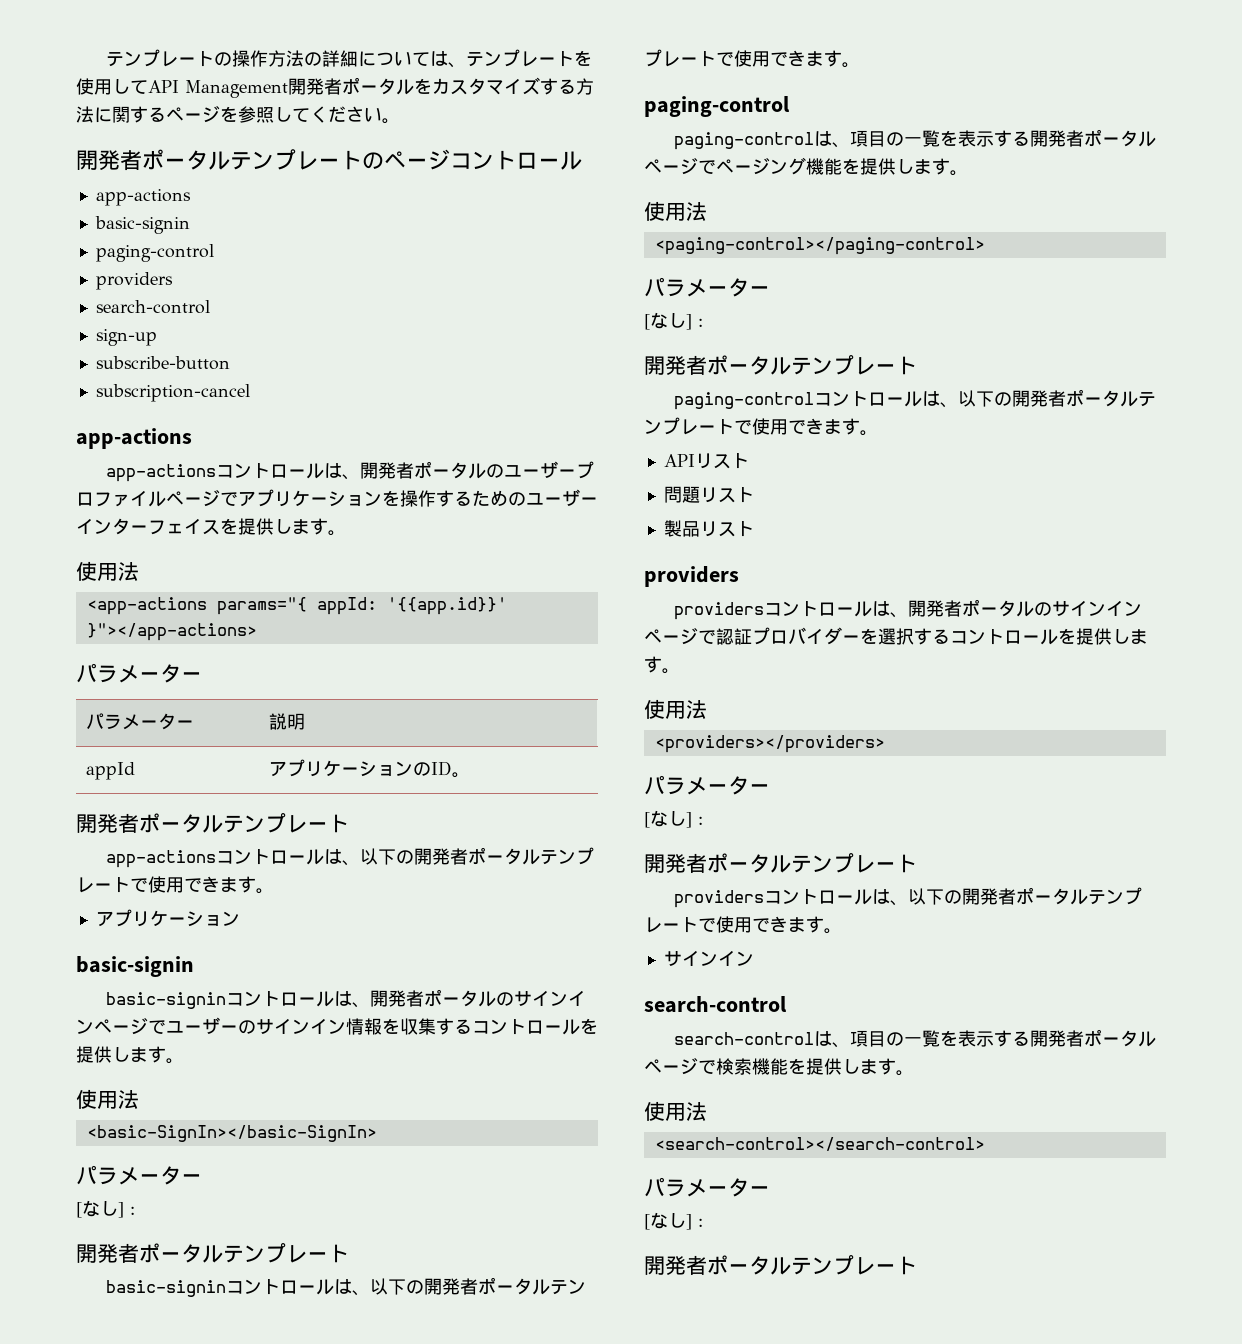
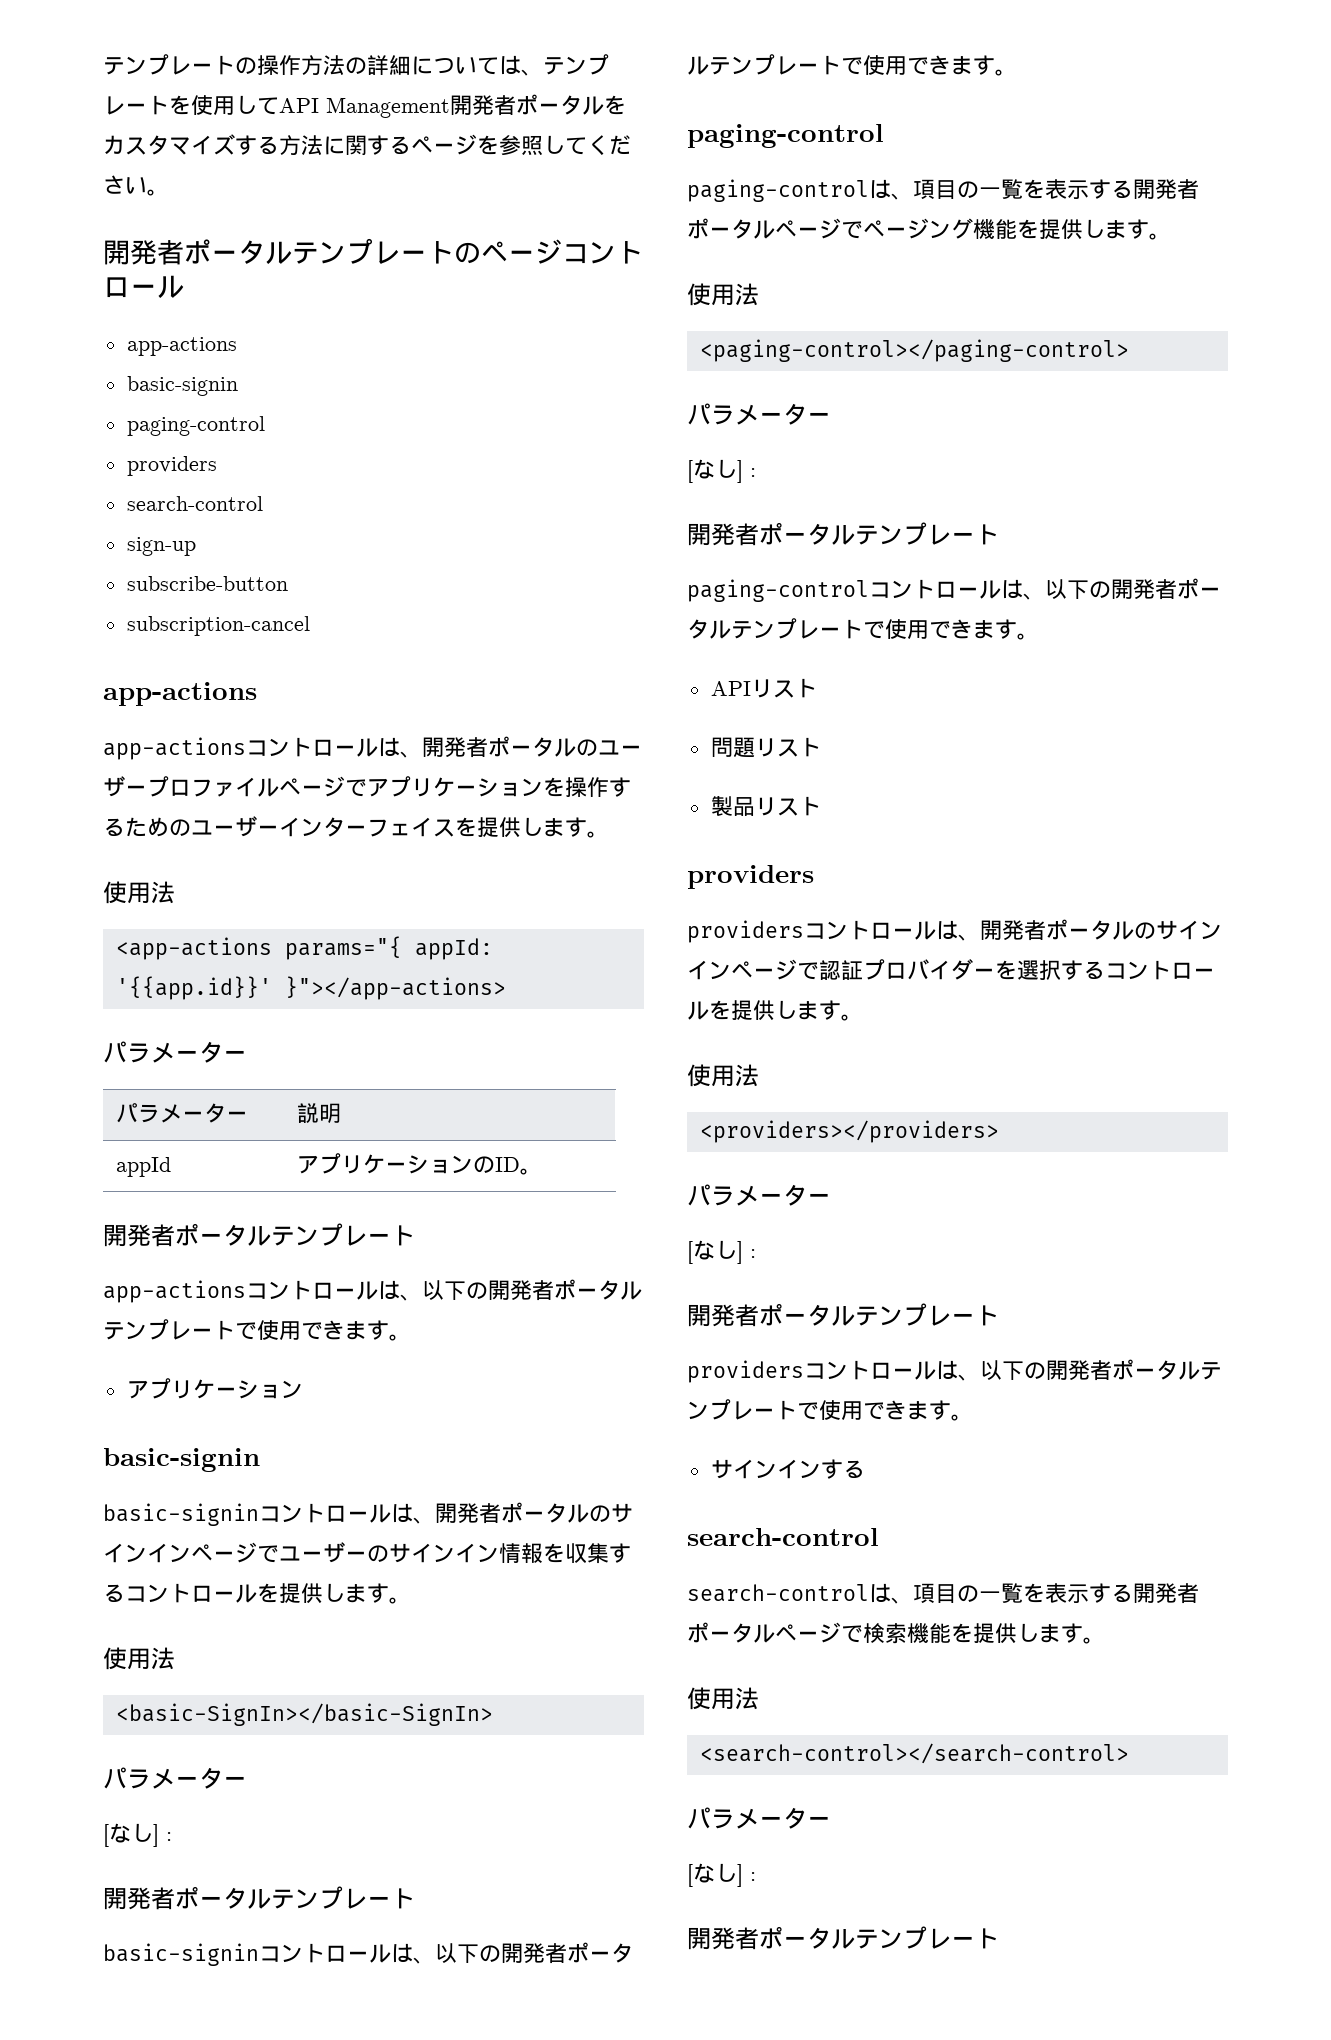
(754, 958) none -> [820,1459,865,1479] する

